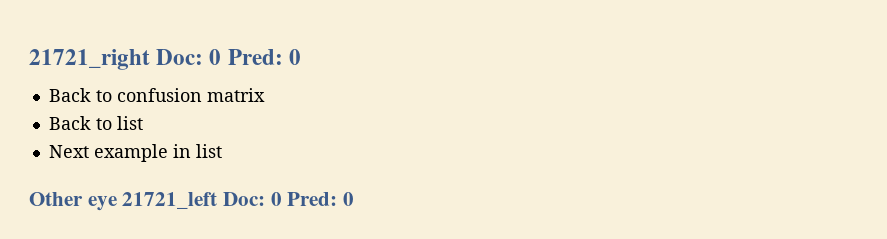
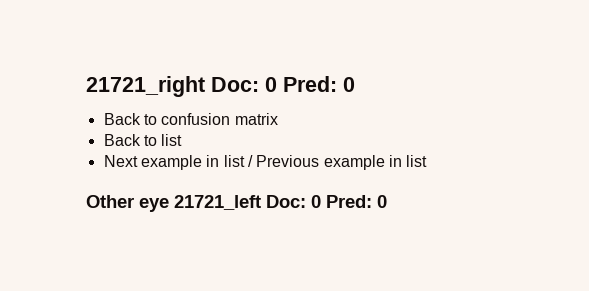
(222, 151) none -> [247,155,428,170] / Previous example in list

